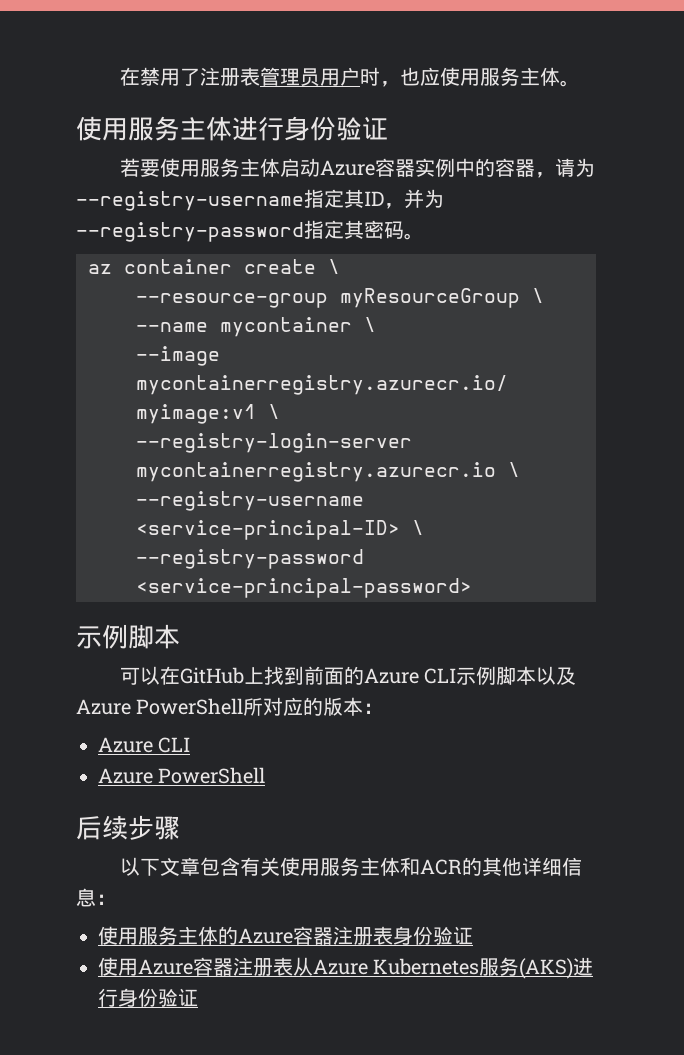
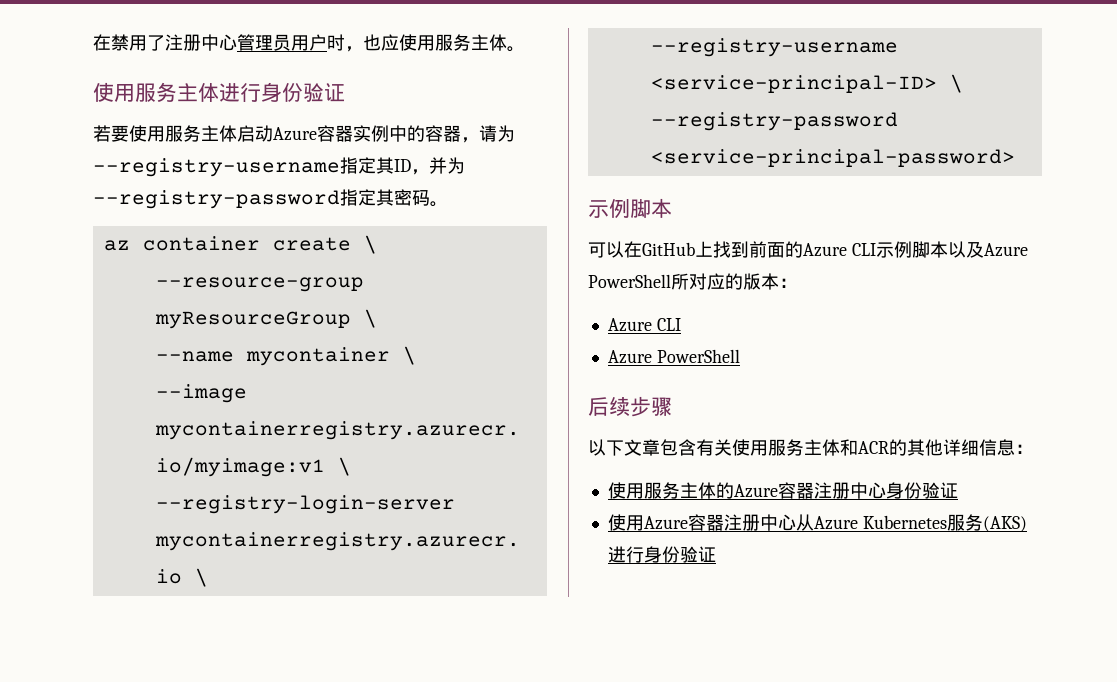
[239,67,260,86] 表 -> [201,34,237,51] 中心
[373,926,393,945] 表 -> [849,482,886,499] 中心
[273,957,293,976] 表 -> [759,514,796,531] 中心

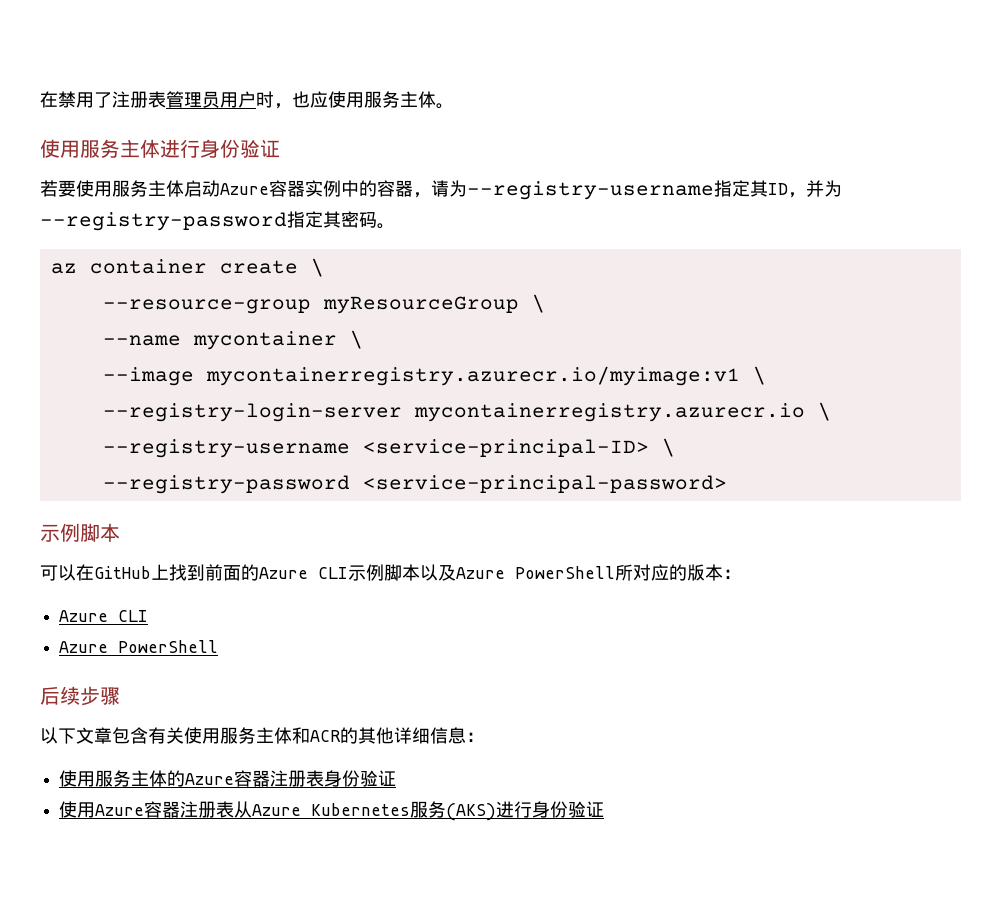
[201,34,237,51] 中心 -> [148,91,166,108] 表
[849,482,886,499] 中心 -> [306,770,325,787] 表
[759,514,796,531] 中心 -> [216,801,235,818] 表

